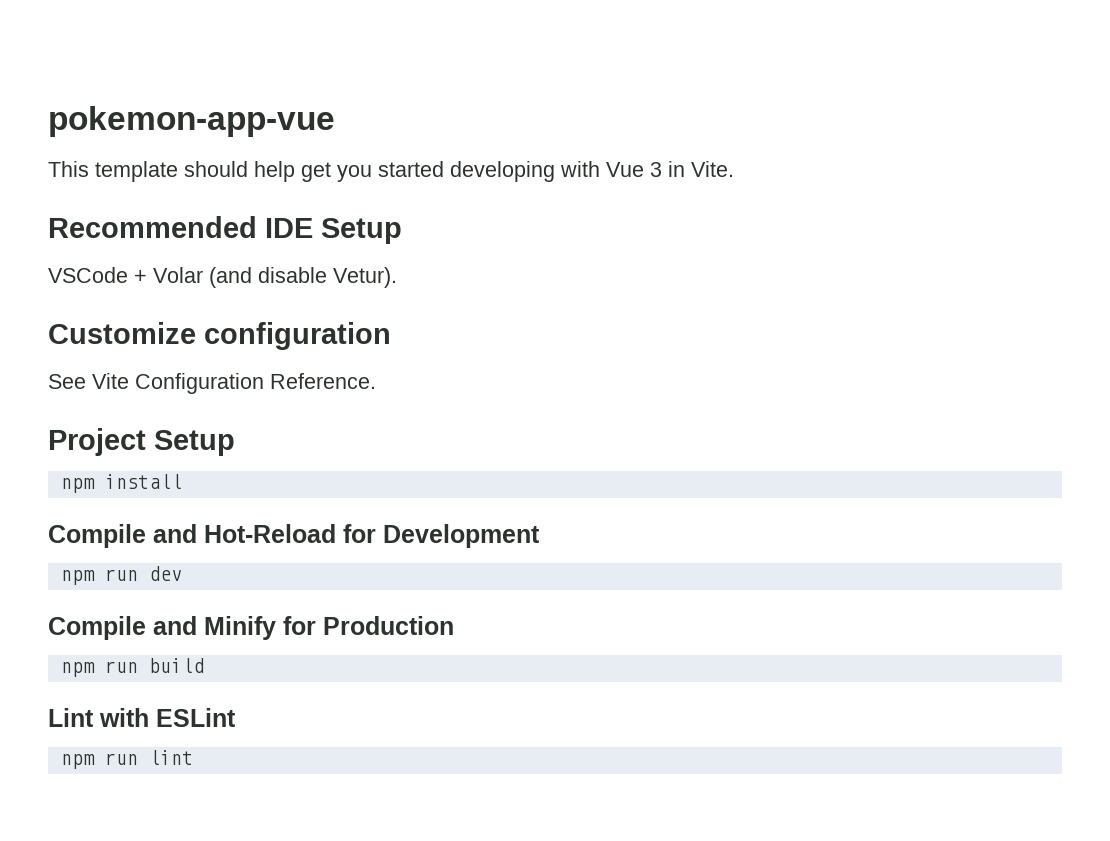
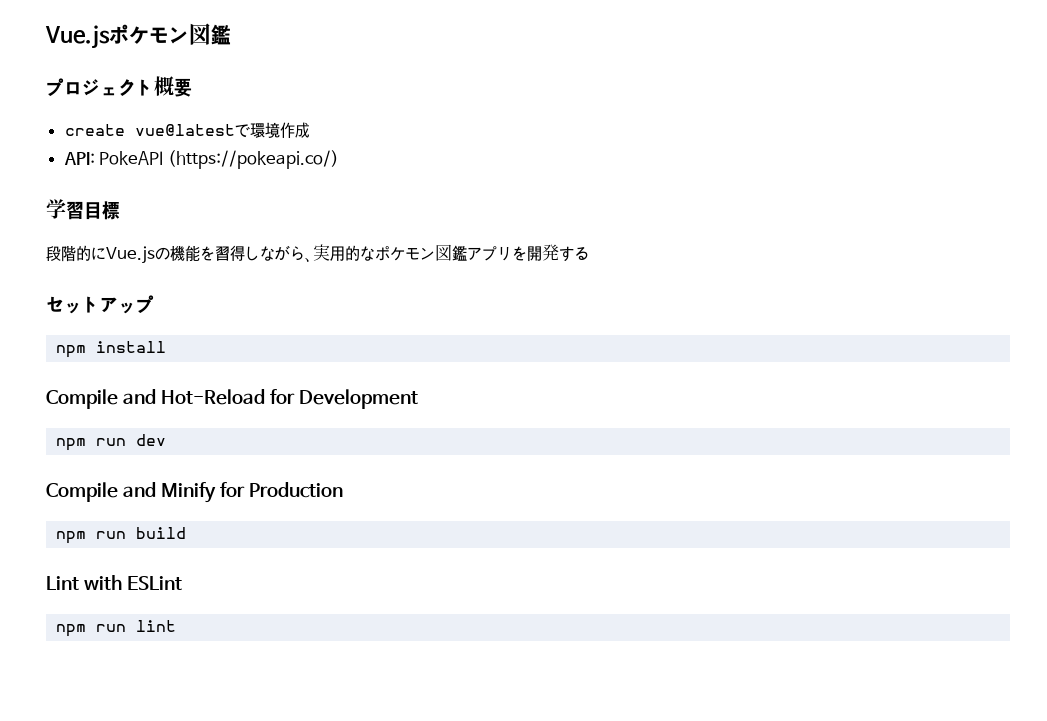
[48,106,335,137] [48,161,734,182] [48,216,402,244] [48,267,397,288] [48,322,391,350] [48,373,376,394] [48,428,235,456] pokemon-app-vue // This template should help get you started developing with Vue 3 in Vite. // Recommended IDE Setup // VSCode + Volar (and disable Vetur). // Customize configuration // See Vite Configuration Reference. // Project Setup -> [45,23,231,49] [46,76,192,97] [64,122,310,139] [63,150,339,169] [46,199,120,220] [46,244,589,264] [46,295,154,314] Vue.jsポケモン図鑑 // プロジェクト概要 // create vue@latestで環境作成 // API: PokeAPI (https://pokeapi.co/) // 学習目標 // 段階的にVue.jsの機能を習得しながら、実用的なポケモン図鑑アプリを開発する // セットアップ

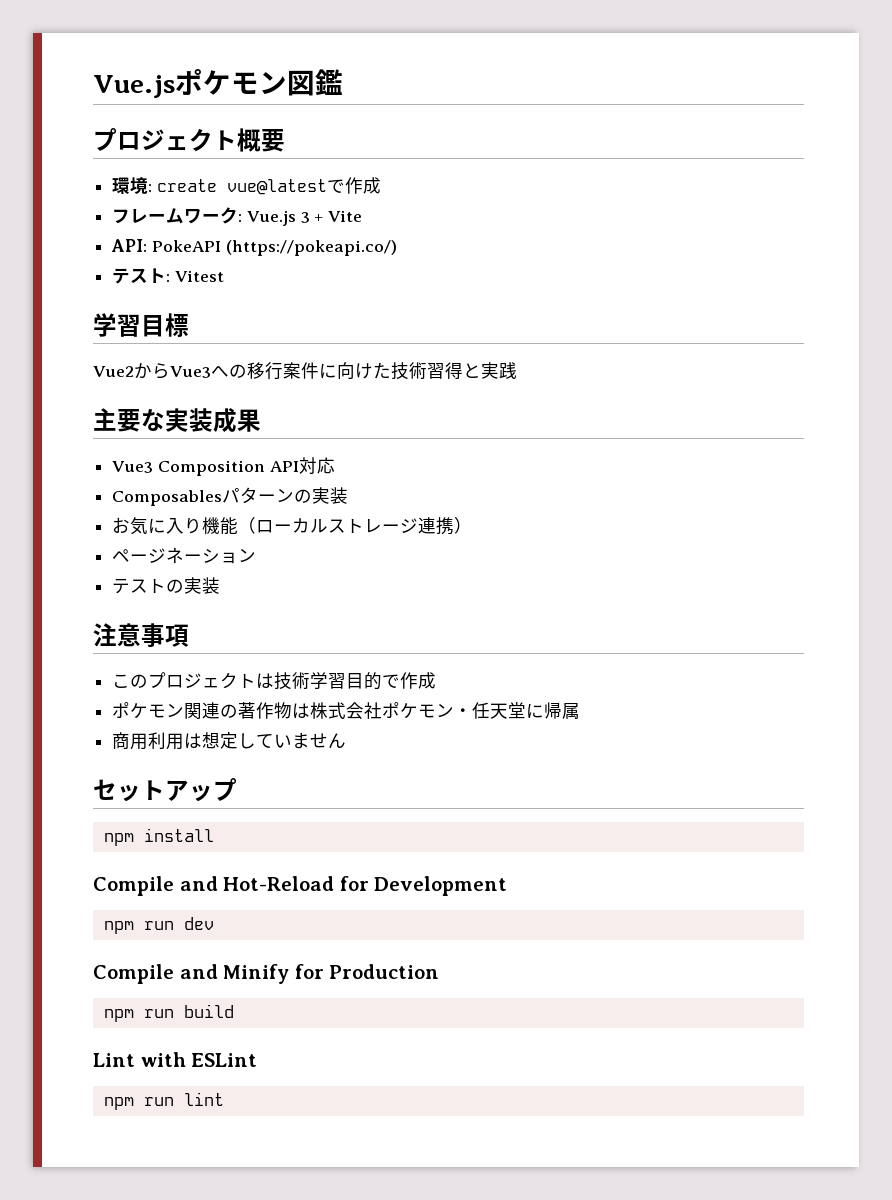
(192, 87) none -> [112,177,153,195] 環境:
[249,122,310,139] 環境作成 -> [344,177,381,194] [112,207,363,226] 作成 // フレームワーク: Vue.js 3 + Vite
(339, 159) none -> [112,268,224,284] // テスト: Vitest
[46,244,589,264] 段階的にVue.jsの機能を習得しながら、実用的なポケモン図鑑アプリを開発する -> [93,362,517,380] [93,408,261,433] [112,457,335,476] [112,487,349,506] [112,517,473,535] [112,547,257,564] [112,577,221,594] [93,623,189,647] [112,672,437,690] [112,702,581,719] [112,732,347,750] Vue2からVue3への移行案件に向けた技術習得と実践 // 主要な実装成果 // Vue3 Composition API対応 // Composablesパターンの実装 // お気に入り機能（ローカルストレージ連携） // ページネーション // テストの実装 // 注意事項 // このプロジェクトは技術学習目的で作成 // ポケモン関連の著作物は株式会社ポケモン・任天堂に帰属 // 商用利用は想定していません

